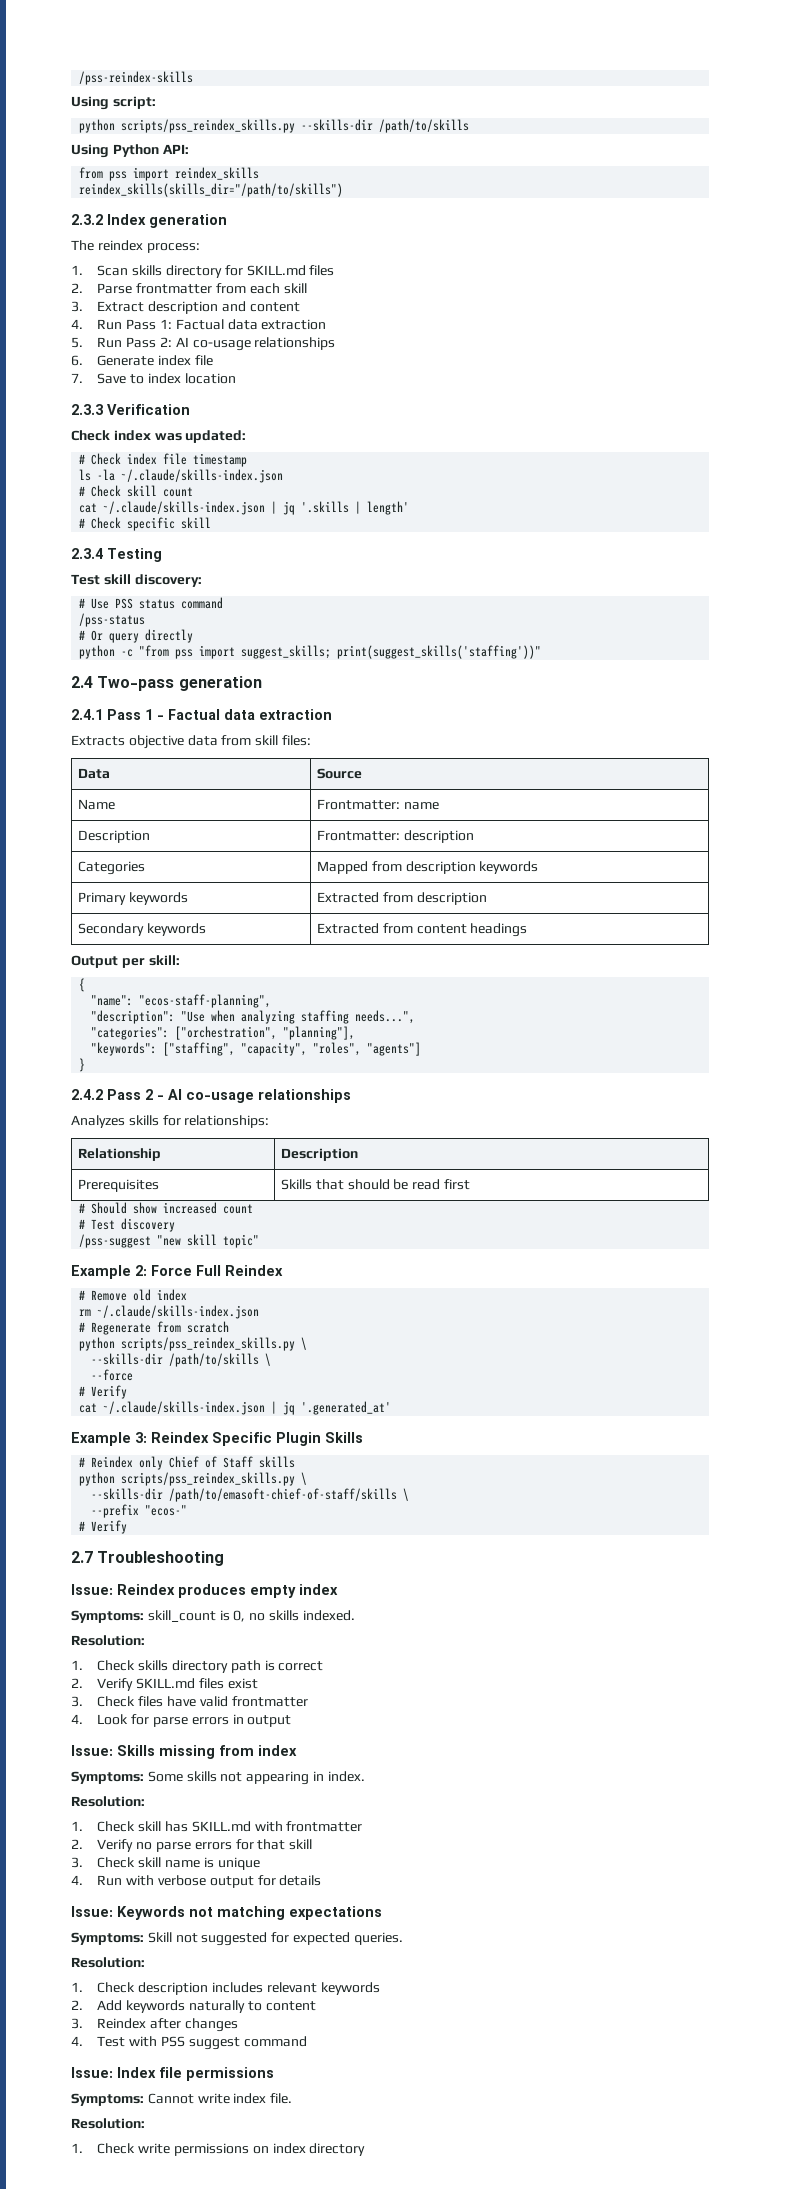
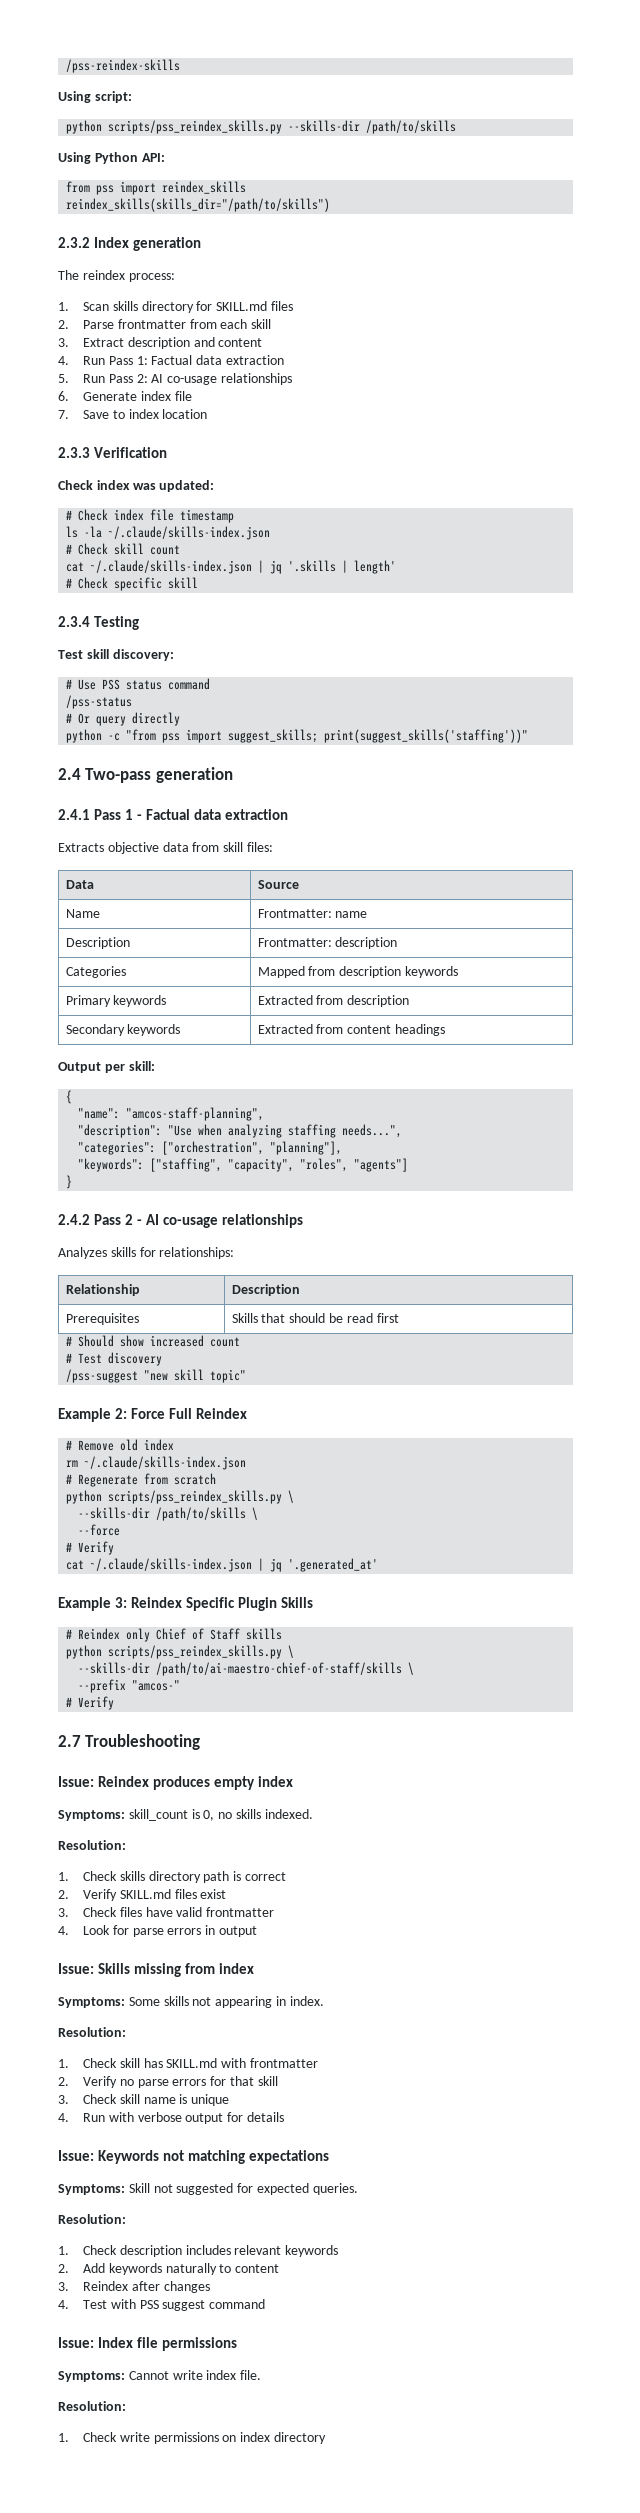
[139,994,272,1008] "ecos-staff-planning", -> [126,1107,265,1121] "amcos-staff-planning",
[169,1488,398,1502] /path/to/emasoft-chief-of-staff/skills -> [156,1662,403,1676] /path/to/ai-maestro-chief-of-staff/skills
[145,1505,188,1516] "ecos-" -> [132,1680,181,1691] "amcos-"

